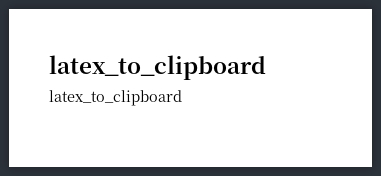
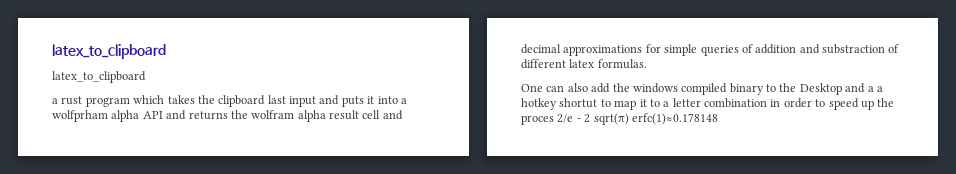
(182, 98) none -> [52,95,407,107] [52,110,403,122] [521,44,900,56] [521,59,647,69] [521,83,883,95] [521,98,895,110] [521,113,718,125] // a rust program which takes the clipboard last input and puts it into a wolfprham alpha API and returns the wolfram alpha result cell and decimal approximations for simple queries of addition and substraction of different latex formulas. // One can also add the windows compiled binary to the Desktop and a a hotkey shortut to map it to a letter combination in order to speed up the proces 2/e - 2 sqrt(π) erfc(1)≈0.178148

